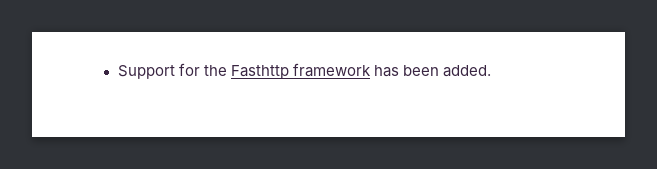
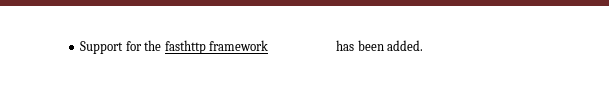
[230,65,289,79] Fasthttp -> [164,40,206,54] fasthttp

